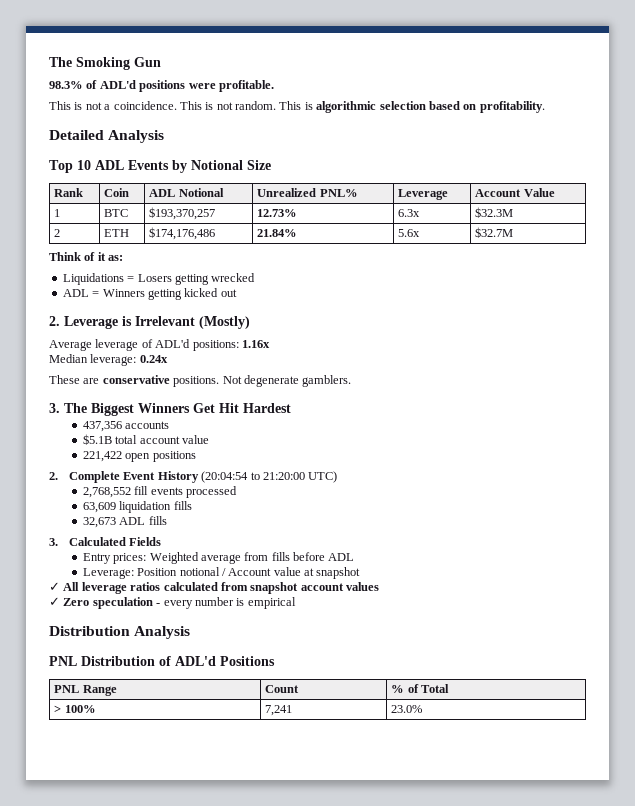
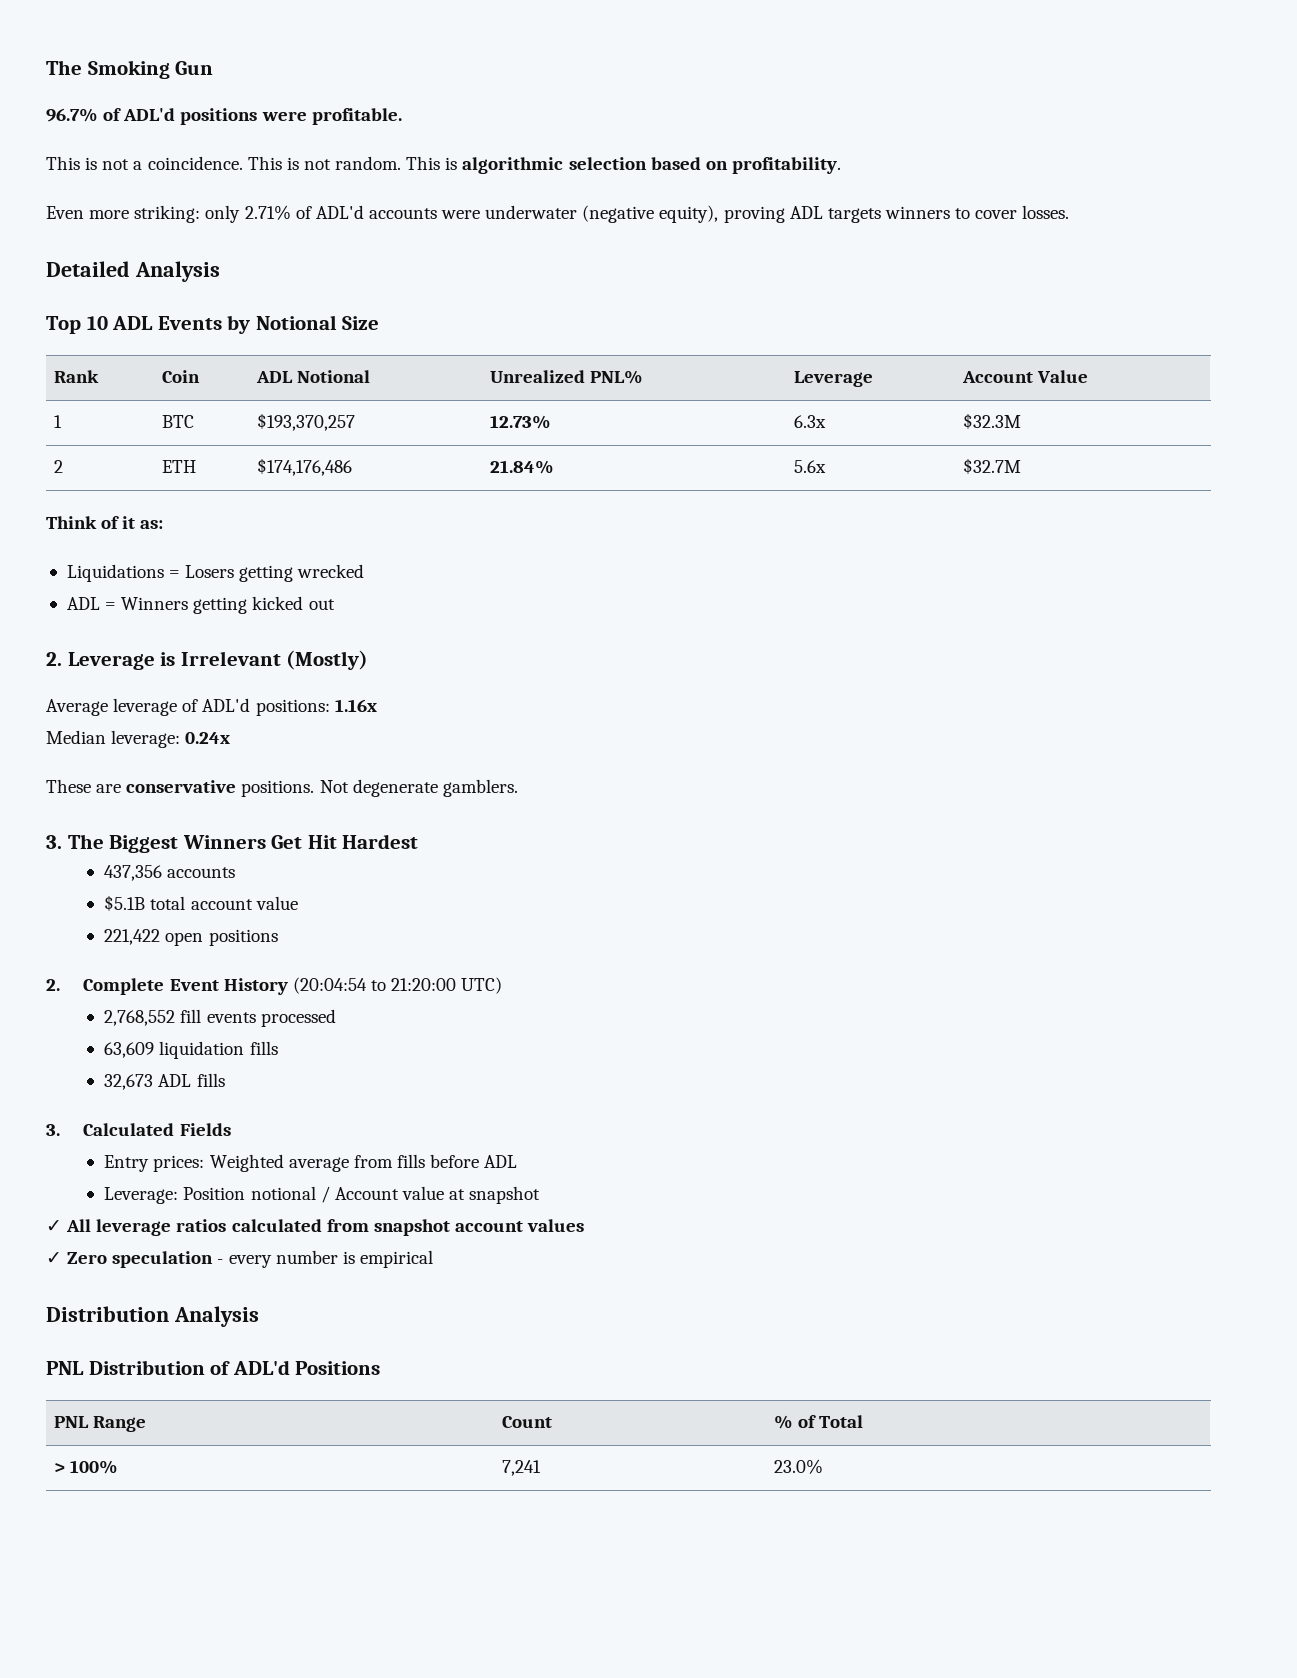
[49,81,83,89] 98.3% -> [46,108,98,122] 96.7%
(545, 107) none -> [46,205,1070,223] // Even more striking: only 2.71% of ADL'd accounts were underwater (negative equity), proving ADL targets winners to cover losses.

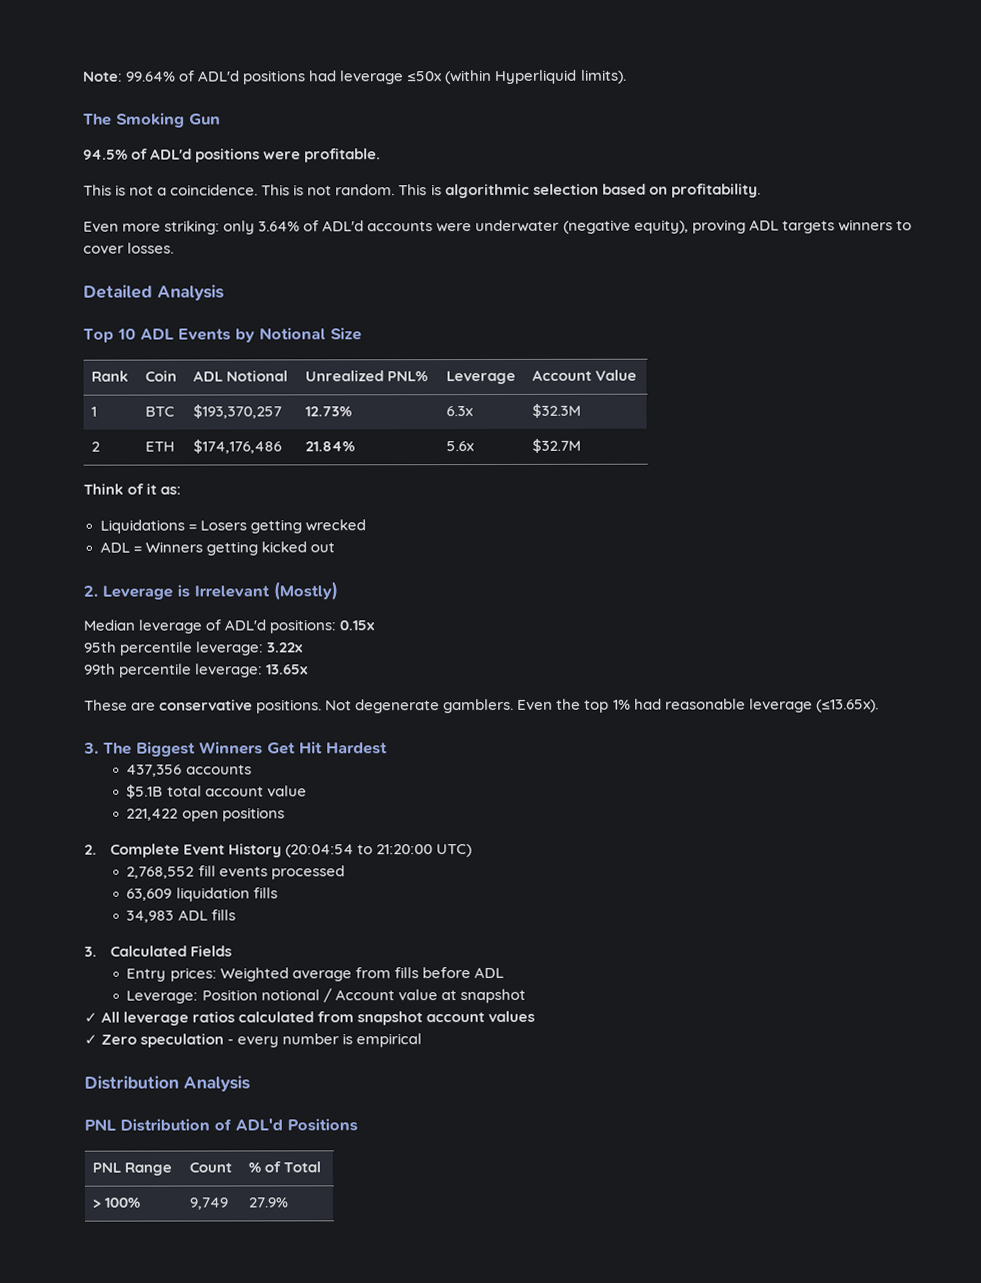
(46, 67) none -> [83,69,627,85] Note: 99.64% of ADL'd positions had leverage ≤50x (within Hyperliquid limits). //
[46,108,98,122] 96.7% -> [83,149,128,160] 94.5%
[244,205,291,220] 2.71% -> [258,221,301,232] 3.64%
[46,699,108,716] Average -> [83,619,135,631] Median
[334,699,377,712] [46,730,231,748] 1.16x // Median leverage: 0.24x -> [339,620,376,631] [83,641,305,656] [84,663,310,678] 0.15x // 95th percentile leverage: 3.22x // 99th percentile leverage: 13.65x
(518, 788) none -> [517,698,879,713] Even the top 1% had reasonable leverage (≤13.65x).
[104,1074,154,1090] 32,673 -> [126,910,175,923] 34,983
[502,1460,542,1476] [774,1459,824,1474] 7,241 | 23.0% -> [189,1197,229,1210] [248,1197,289,1208] 9,749 | 27.9%

